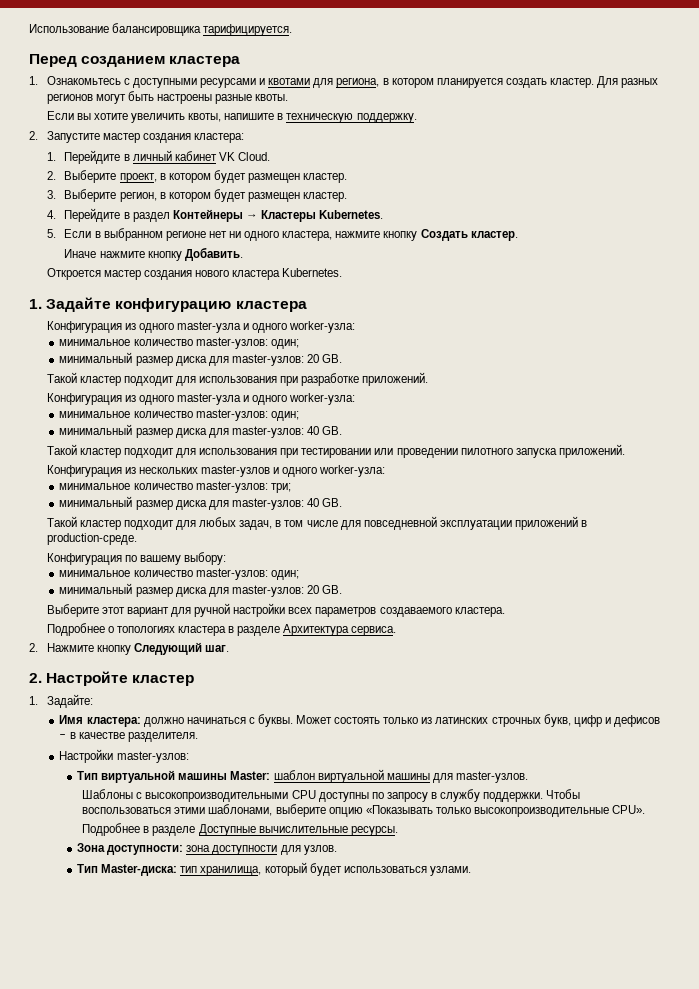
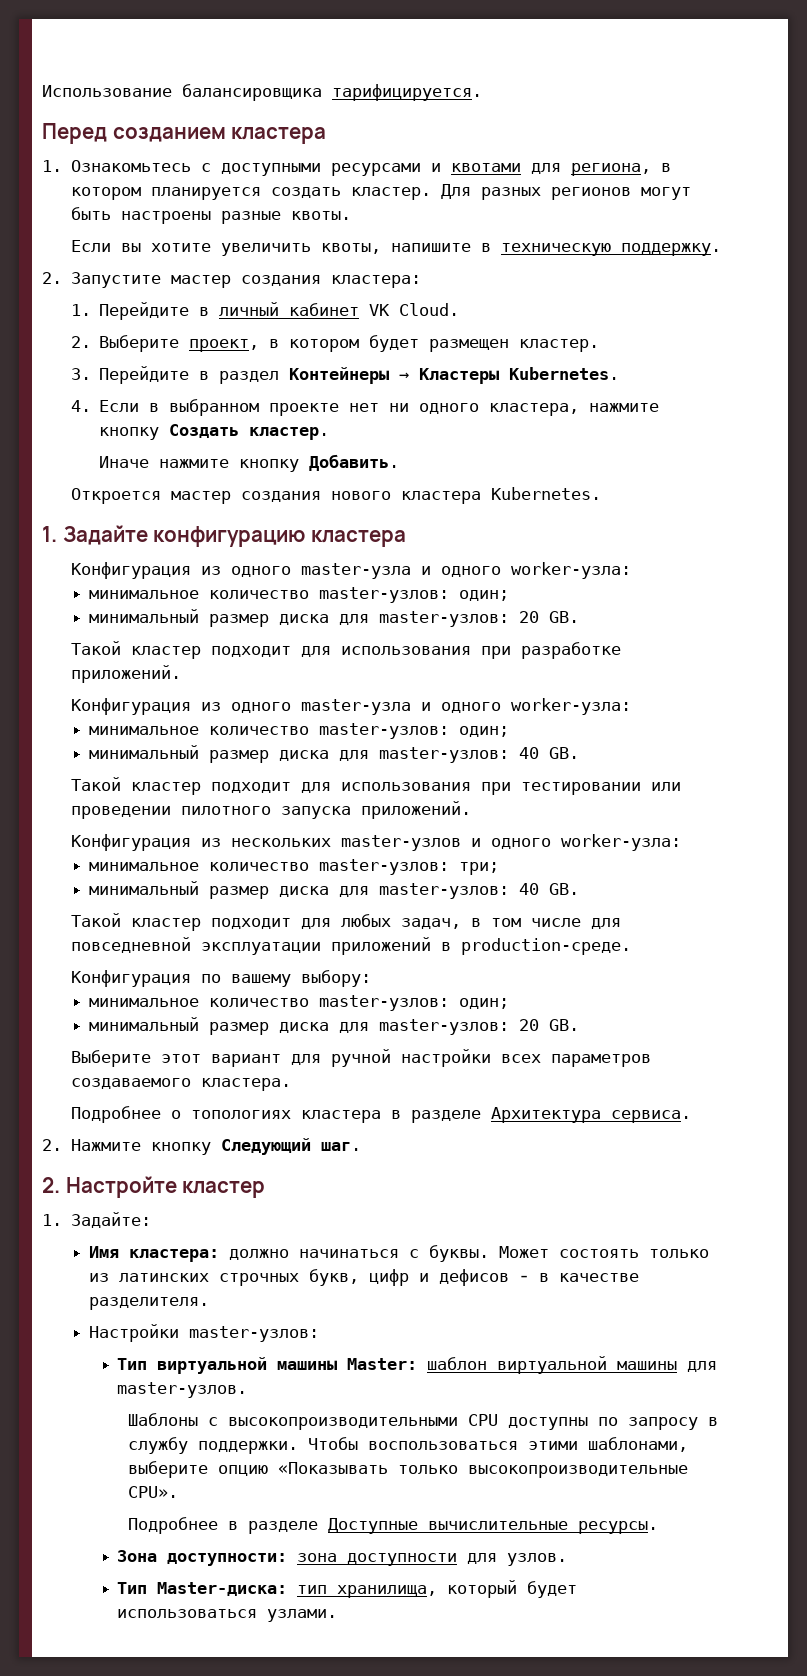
[64,189,348,202] [46,210,56,219] Выберите регион, в котором будет размещен кластер. // 4. -> (91, 374) none
[46,229,56,238] 5. -> [70,400,91,412] 4.
[165,231,206,241] регионе -> [269,403,340,416] проекте

